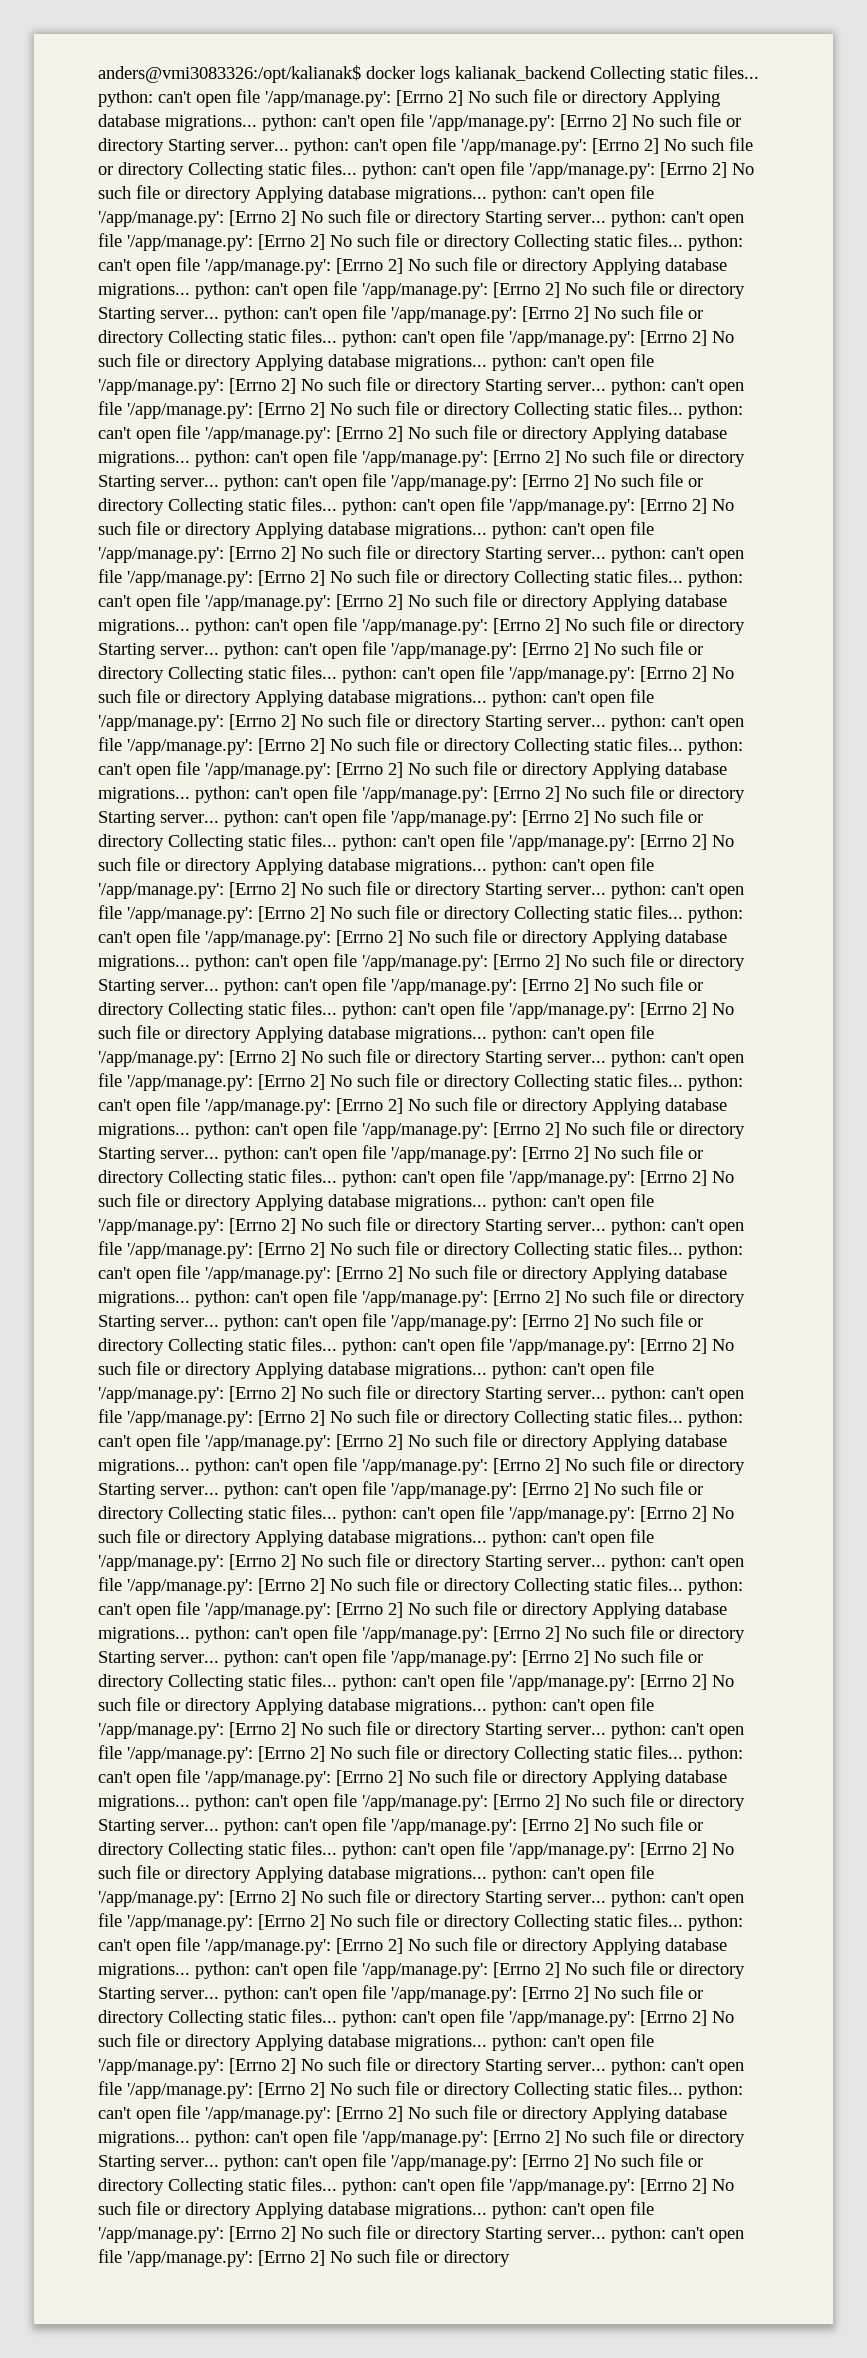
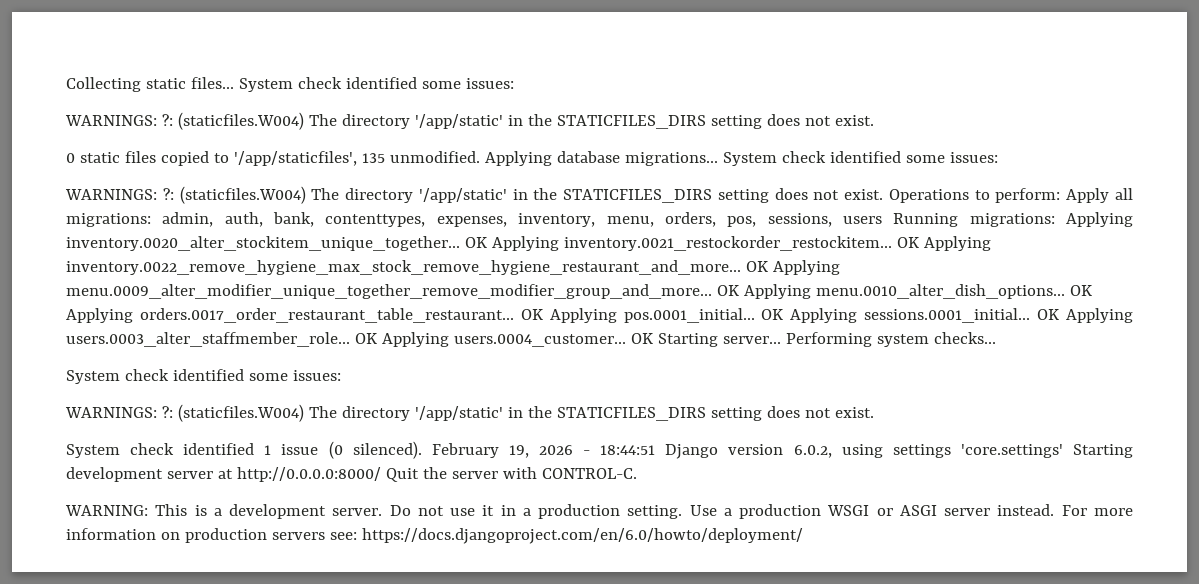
[98,65,759,83] [98,89,720,107] [98,113,741,131] [98,137,753,155] [98,161,754,179] [98,185,654,203] [98,209,744,227] [98,233,743,251] [98,257,727,275] [98,281,745,299] [98,305,703,323] [98,329,734,347] [98,353,654,371] [98,377,744,395] [98,401,743,419] [98,425,727,443] [98,449,745,467] [98,473,703,491] [98,497,734,515] [98,521,654,539] [98,545,744,563] [98,569,743,587] [98,593,727,611] [98,617,745,635] [98,641,703,659] [98,665,734,683] [98,689,654,707] [98,713,744,731] [98,737,743,755] [98,761,727,779] [98,785,745,803] [98,809,703,827] [98,833,734,851] [98,857,654,875] [98,881,744,899] [98,905,743,923] [98,929,727,947] [98,953,745,971] [98,977,703,995] [98,1001,734,1019] [98,1025,654,1043] [98,1049,744,1067] [98,1073,743,1091] [98,1097,727,1115] [98,1121,745,1139] [98,1145,703,1163] [98,1169,734,1187] [98,1193,654,1211] [98,1217,744,1235] [98,1241,743,1259] [98,1265,727,1283] [98,1289,745,1307] [98,1313,703,1331] [98,1337,734,1355] [98,1361,654,1379] [98,1385,744,1403] [98,1409,743,1427] [98,1433,727,1451] [98,1457,745,1475] [98,1481,703,1499] [98,1505,734,1523] [98,1529,654,1547] [98,1553,744,1571] [98,1577,743,1595] [98,1601,727,1619] [98,1625,745,1643] [98,1649,703,1667] [98,1673,734,1691] [98,1697,654,1715] [98,1721,744,1739] [98,1745,743,1763] [98,1769,727,1787] [98,1793,745,1811] [98,1817,703,1835] [98,1841,734,1859] [98,1865,654,1883] [98,1889,744,1907] [98,1913,743,1931] [98,1937,727,1955] [98,1961,745,1979] [98,1985,703,2003] [98,2009,734,2027] [98,2033,654,2051] [98,2057,744,2075] [98,2081,743,2099] [98,2105,727,2123] [98,2129,745,2147] [98,2153,703,2171] [98,2177,734,2195] [98,2201,654,2219] [98,2225,744,2243] [98,2249,510,2267] anders@vmi3083326:/opt/kalianak$ docker logs kalianak_backend Collecting static files... python: can't open file '/app/manage.py': [Errno 2] No such file or directory Applying database migrations... python: can't open file '/app/manage.py': [Errno 2] No such file or directory Starting server... python: can't open file '/app/manage.py': [Errno 2] No such file or directory Collecting static files... python: can't open file '/app/manage.py': [Errno 2] No such file or directory Applying database migrations... python: can't open file '/app/manage.py': [Errno 2] No such file or directory Starting server... python: can't open file '/app/manage.py': [Errno 2] No such file or directory Collecting static files... python: can't open file '/app/manage.py': [Errno 2] No such file or directory Applying database migrations... python: can't open file '/app/manage.py': [Errno 2] No such file or directory Starting server... python: can't open file '/app/manage.py': [Errno 2] No such file or directory Collecting static files... python: can't open file '/app/manage.py': [Errno 2] No such file or directory Applying database migrations... python: can't open file '/app/manage.py': [Errno 2] No such file or directory Starting server... python: can't open file '/app/manage.py': [Errno 2] No such file or directory Collecting static files... python: can't open file '/app/manage.py': [Errno 2] No such file or directory Applying database migrations... python: can't open file '/app/manage.py': [Errno 2] No such file or directory Starting server... python: can't open file '/app/manage.py': [Errno 2] No such file or directory Collecting static files... python: can't open file '/app/manage.py': [Errno 2] No such file or directory Applying database migrations... python: can't open file '/app/manage.py': [Errno 2] No such file or directory Starting server... python: can't open file '/app/manage.py': [Errno 2] No such file or directory Collecting static files... python: can't open file '/app/manage.py': [Errno 2] No such file or directory Applying database migrations... python: can't open file '/app/manage.py': [Errno 2] No such file or directory Starting server... python: can't open file '/app/manage.py': [Errno 2] No such file or directory Collecting static files... python: can't open file '/app/manage.py': [Errno 2] No such file or directory Applying database migrations... python: can't open file '/app/manage.py': [Errno 2] No such file or directory Starting server... python: can't open file '/app/manage.py': [Errno 2] No such file or directory Collecting static files... python: can't open file '/app/manage.py': [Errno 2] No such file or directory Applying database migrations... python: can't open file '/app/manage.py': [Errno 2] No such file or directory Starting server... python: can't open file '/app/manage.py': [Errno 2] No such file or directory Collecting static files... python: can't open file '/app/manage.py': [Errno 2] No such file or directory Applying database migrations... python: can't open file '/app/manage.py': [Errno 2] No such file or directory Starting server... python: can't open file '/app/manage.py': [Errno 2] No such file or directory Collecting static files... python: can't open file '/app/manage.py': [Errno 2] No such file or directory Applying database migrations... python: can't open file '/app/manage.py': [Errno 2] No such file or directory Starting server... python: can't open file '/app/manage.py': [Errno 2] No such file or directory Collecting static files... python: can't open file '/app/manage.py': [Errno 2] No such file or directory Applying database migrations... python: can't open file '/app/manage.py': [Errno 2] No such file or directory Starting server... python: can't open file '/app/manage.py': [Errno 2] No such file or directory Collecting static files... python: can't open file '/app/manage.py': [Errno 2] No such file or directory Applying database migrations... python: can't open file '/app/manage.py': [Errno 2] No such file or directory Starting server... python: can't open file '/app/manage.py': [Errno 2] No such file or directory Collecting static files... python: can't open file '/app/manage.py': [Errno 2] No such file or directory Applying database migrations... python: can't open file '/app/manage.py': [Errno 2] No such file or directory Starting server... python: can't open file '/app/manage.py': [Errno 2] No such file or directory Collecting static files... python: can't open file '/app/manage.py': [Errno 2] No such file or directory Applying database migrations... python: can't open file '/app/manage.py': [Errno 2] No such file or directory Starting server... python: can't open file '/app/manage.py': [Errno 2] No such file or directory Collecting static files... python: can't open file '/app/manage.py': [Errno 2] No such file or directory Applying database migrations... python: can't open file '/app/manage.py': [Errno 2] No such file or directory Starting server... python: can't open file '/app/manage.py': [Errno 2] No such file or directory Collecting static files... python: can't open file '/app/manage.py': [Errno 2] No such file or directory Applying database migrations... python: can't open file '/app/manage.py': [Errno 2] No such file or directory Starting server... python: can't open file '/app/manage.py': [Errno 2] No such file or directory Collecting static files... python: can't open file '/app/manage.py': [Errno 2] No such file or directory Applying database migrations... python: can't open file '/app/manage.py': [Errno 2] No such file or directory Starting server... python: can't open file '/app/manage.py': [Errno 2] No such file or directory Collecting static files... python: can't open file '/app/manage.py': [Errno 2] No such file or directory Applying database migrations... python: can't open file '/app/manage.py': [Errno 2] No such file or directory Starting server... python: can't open file '/app/manage.py': [Errno 2] No such file or directory Collecting static files... python: can't open file '/app/manage.py': [Errno 2] No such file or directory Applying database migrations... python: can't open file '/app/manage.py': [Errno 2] No such file or directory Starting server... python: can't open file '/app/manage.py': [Errno 2] No such file or directory Collecting static files... python: can't open file '/app/manage.py': [Errno 2] No such file or directory Applying database migrations... python: can't open file '/app/manage.py': [Errno 2] No such file or directory Starting server... python: can't open file '/app/manage.py': [Errno 2] No such file or directory Collecting static files... python: can't open file '/app/manage.py': [Errno 2] No such file or directory Applying database migrations... python: can't open file '/app/manage.py': [Errno 2] No such file or directory Starting server... python: can't open file '/app/manage.py': [Errno 2] No such file or directory Collecting static files... python: can't open file '/app/manage.py': [Errno 2] No such file or directory Applying database migrations... python: can't open file '/app/manage.py': [Errno 2] No such file or directory Starting server... python: can't open file '/app/manage.py': [Errno 2] No such file or directory Collecting static files... python: can't open file '/app/manage.py': [Errno 2] No such file or directory Applying database migrations... python: can't open file '/app/manage.py': [Errno 2] No such file or directory Starting server... python: can't open file '/app/manage.py': [Errno 2] No such file or directory Collecting static files... python: can't open file '/app/manage.py': [Errno 2] No such file or directory Applying database migrations... python: can't open file '/app/manage.py': [Errno 2] No such file or directory Starting server... python: can't open file '/app/manage.py': [Errno 2] No such file or directory Collecting static files... python: can't open file '/app/manage.py': [Errno 2] No such file or directory Applying database migrations... python: can't open file '/app/manage.py': [Errno 2] No such file or directory Starting server... python: can't open file '/app/manage.py': [Errno 2] No such file or directory -> [66,77,514,92] [65,112,874,130] [66,151,998,166] [65,186,1133,204] [66,212,1134,227] [66,236,991,251] [66,260,840,275] [66,284,1092,299] [66,308,1134,323] [66,332,996,347] [66,369,341,384] [65,404,874,422] [66,441,1133,459] [66,467,637,482] [65,504,1133,519] [66,528,803,544] Collecting static files... System check identified some issues: // WARNINGS: ?: (staticfiles.W004) The directory '/app/static' in the STATICFILES_DIRS setting does not exist. // 0 static files copied to '/app/staticfiles', 135 unmodified. Applying database migrations... System check identified some issues: // WARNINGS: ?: (staticfiles.W004) The directory '/app/static' in the STATICFILES_DIRS setting does not exist. Operations to perform: Apply all migrations: admin, auth, bank, contenttypes, expenses, inventory, menu, orders, pos, sessions, users Running migrations: Applying inventory.0020_alter_stockitem_unique_together... OK Applying inventory.0021_restockorder_restockitem... OK Applying inventory.0022_remove_hygiene_max_stock_remove_hygiene_restaurant_and_more... OK Applying menu.0009_alter_modifier_unique_together_remove_modifier_group_and_more... OK Applying menu.0010_alter_dish_options... OK Applying orders.0017_order_restaurant_table_restaurant... OK Applying pos.0001_initial... OK Applying sessions.0001_initial... OK Applying users.0003_alter_staffmember_role... OK Applying users.0004_customer... OK Starting server... Performing system checks... // System check identified some issues: // WARNINGS: ?: (staticfiles.W004) The directory '/app/static' in the STATICFILES_DIRS setting does not exist. // System check identified 1 issue (0 silenced). February 19, 2026 - 18:44:51 Django version 6.0.2, using settings 'core.settings' Starting development server at http://0.0.0.0:8000/ Quit the server with CONTROL-C. // WARNING: This is a development server. Do not use it in a production setting. Use a production WSGI or ASGI server instead. For more information on production servers see: https://docs.djangoproject.com/en/6.0/howto/deployment/

